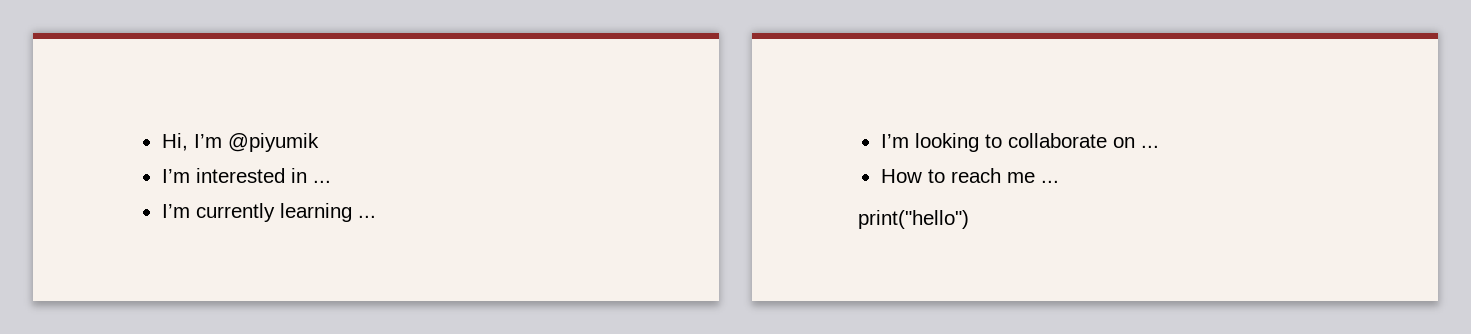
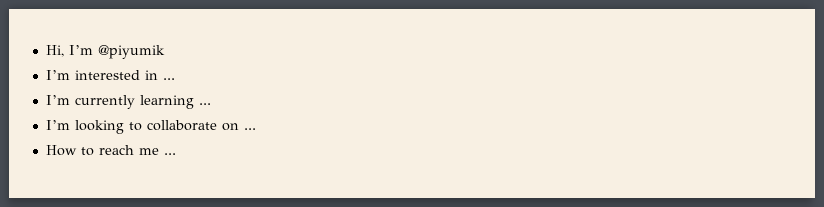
[858,210,969,229] // print("hello") -> (176, 154) none

